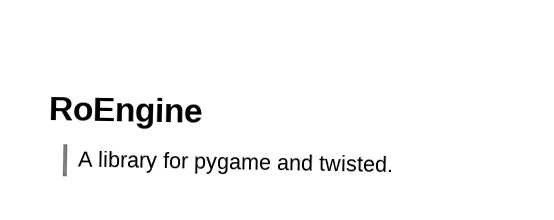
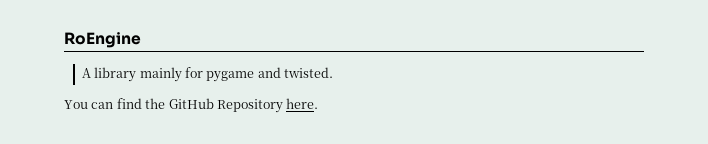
(159, 161) none -> [139,67,182,82] mainly
(395, 163) none -> [64,98,319,113] // You can find the GitHub Repository here.

